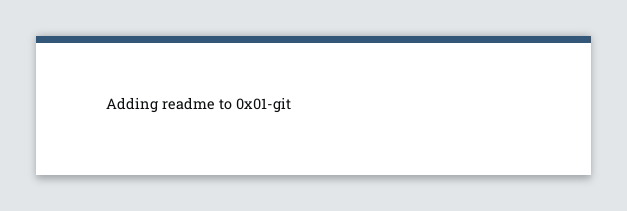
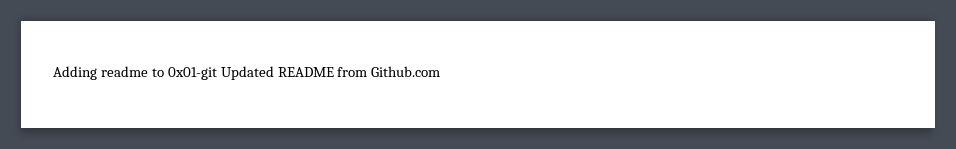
(291, 105) none -> [220,66,441,80] Updated README from Github.com

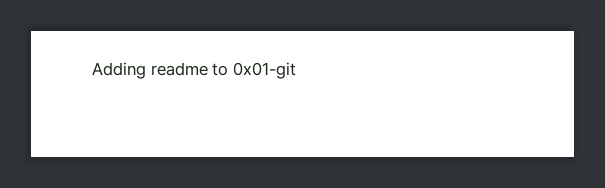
[220,66,441,80] Updated README from Github.com -> (296, 70) none

